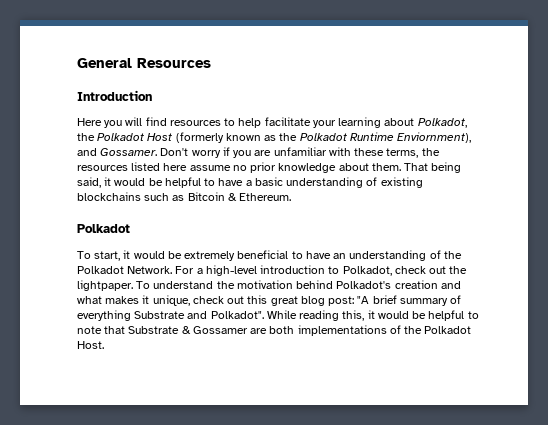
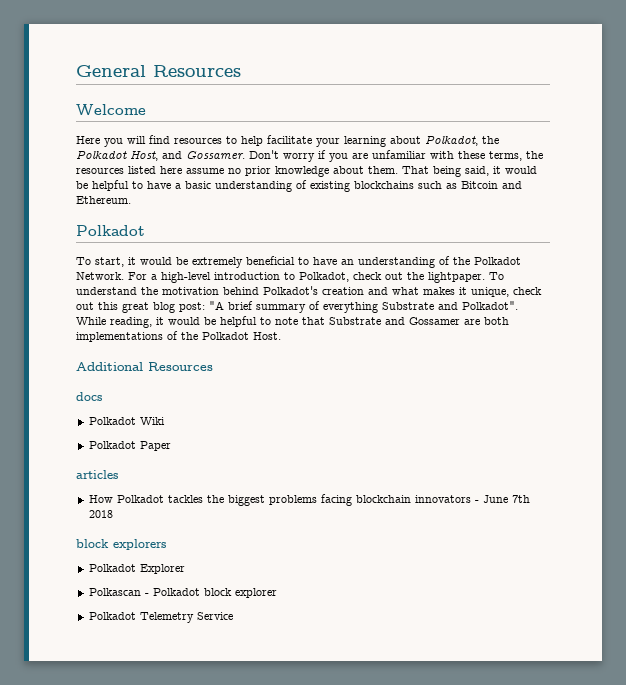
[77,90,152,101] Introduction -> [76,104,146,116] Welcome
[147,132,472,143] Host (formerly known as the Polkadot Runtime Enviornment), -> [130,151,158,161] Host,
[227,193,237,201] & -> [502,181,522,189] and
[299,310,365,321] reading this, -> [110,317,152,328] reading,
[181,326,191,334] & -> [385,317,405,325] and
(104, 345) none -> [76,362,213,371] [76,392,102,401] [88,417,165,425] [88,441,171,451] [76,470,118,479] [88,494,530,506] [88,510,113,518] [76,539,166,550] [88,564,185,574] [88,588,277,598] [88,612,233,623] // Additional Resources // docs // Polkadot Wiki // Polkadot Paper // articles // How Polkadot tackles the biggest problems facing blockchain innovators - June 7th 2018 // block explorers // Polkadot Explorer // Polkascan - Polkadot block explorer // Polkadot Telemetry Service

